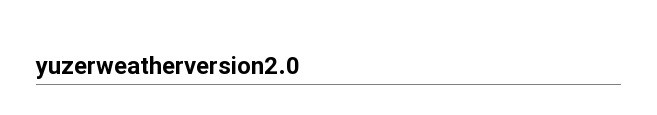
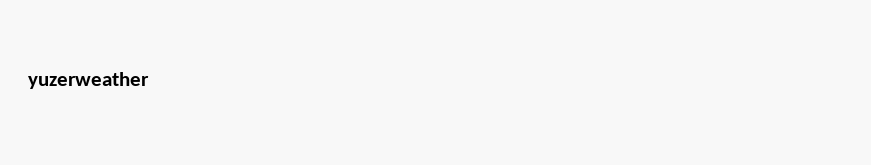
[35,56,300,79] yuzerweatherversion2.0 -> [28,72,149,89] yuzerweather

